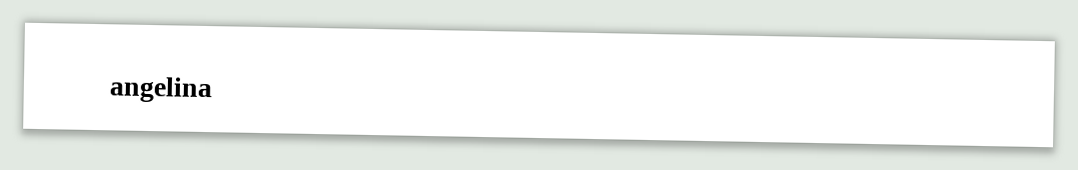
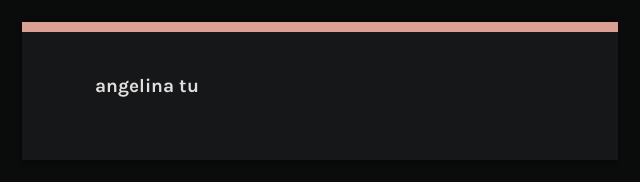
(213, 90) none -> [179,80,200,93] tu

